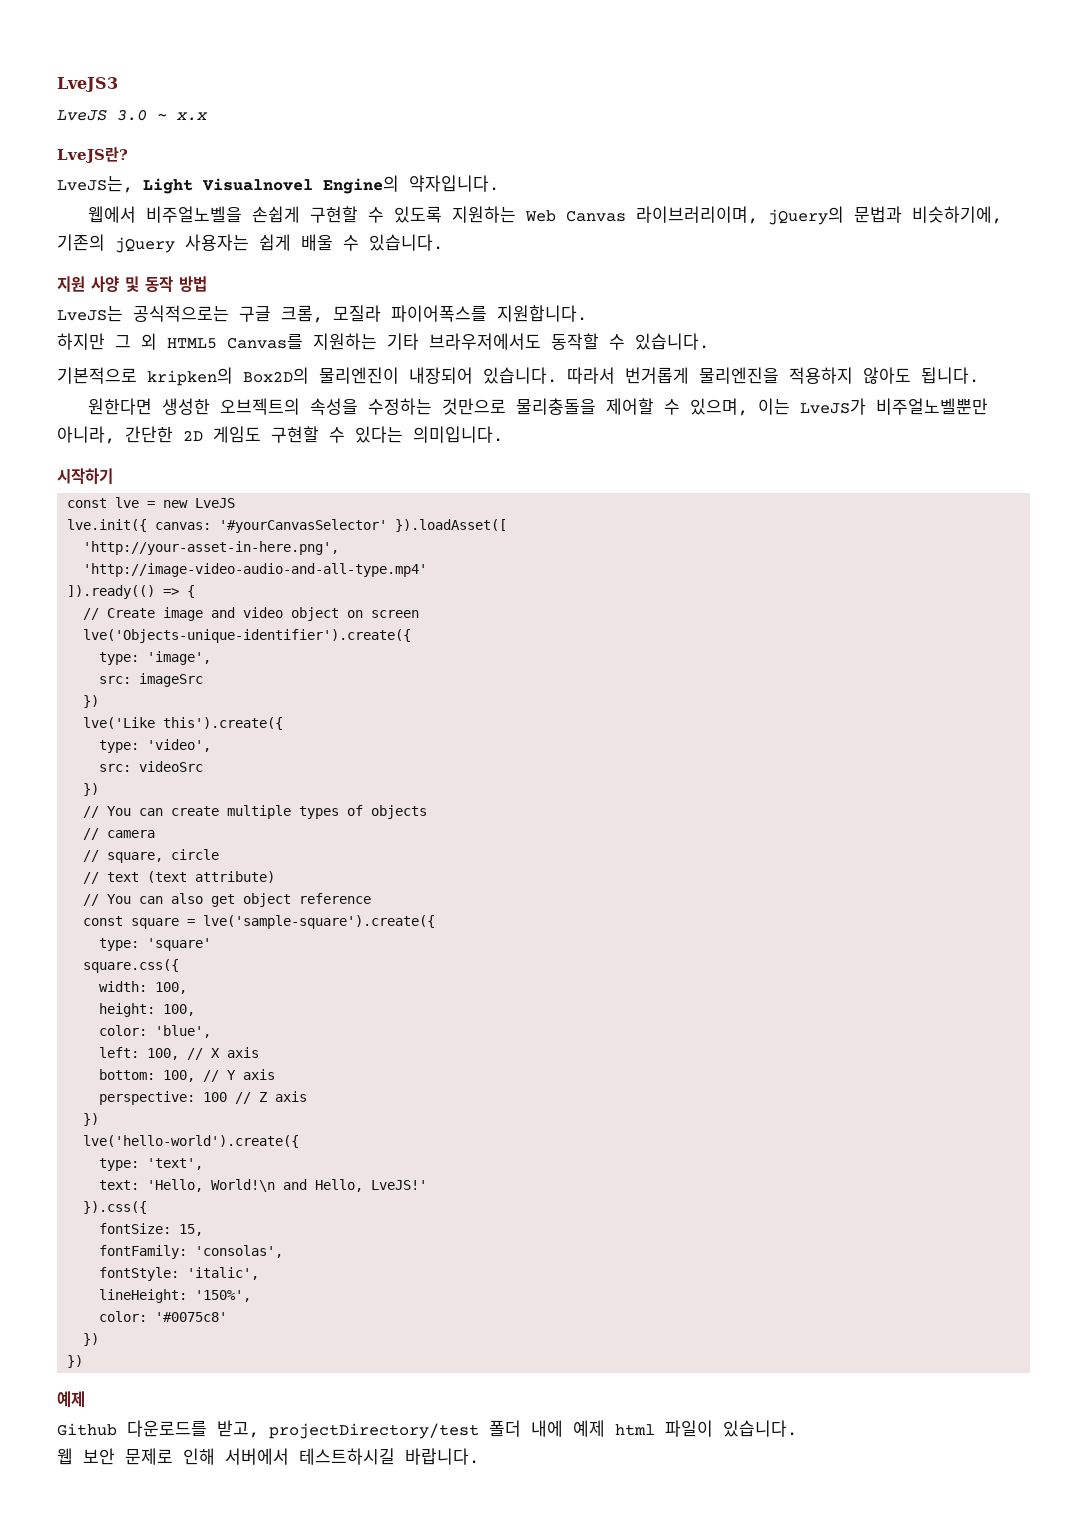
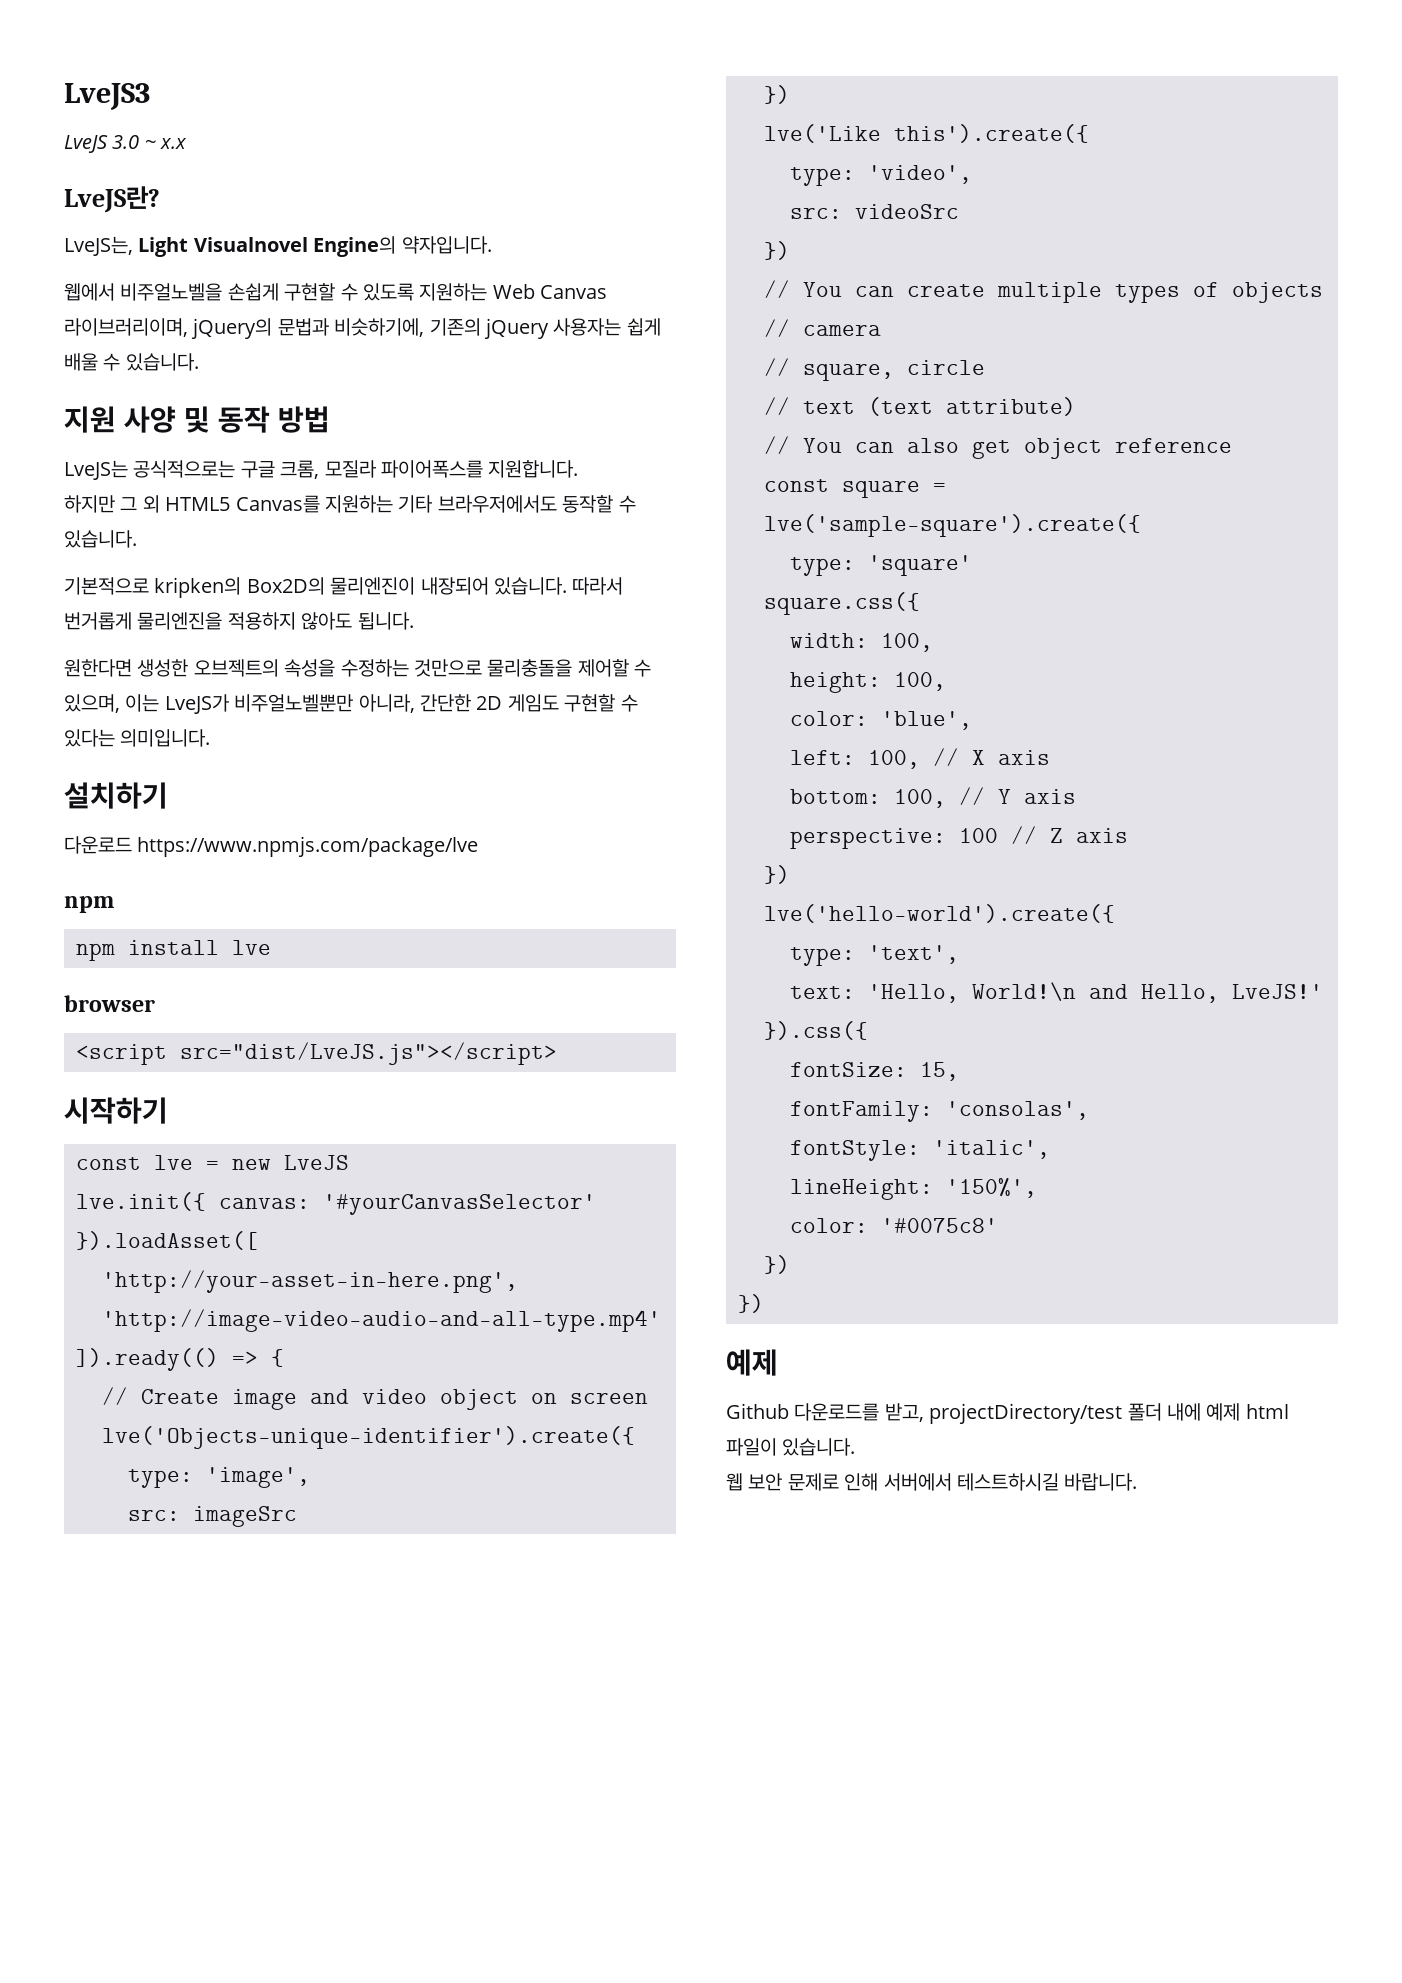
(503, 434) none -> [64,782,168,809] [64,836,479,857] [64,896,114,913] [76,940,271,961] [64,995,155,1012] [76,1042,557,1065] // 설치하기 // 다운로드 https://www.npmjs.com/package/lve // npm // npm install lve // browser // <script src="dist/LveJS.js"></script>

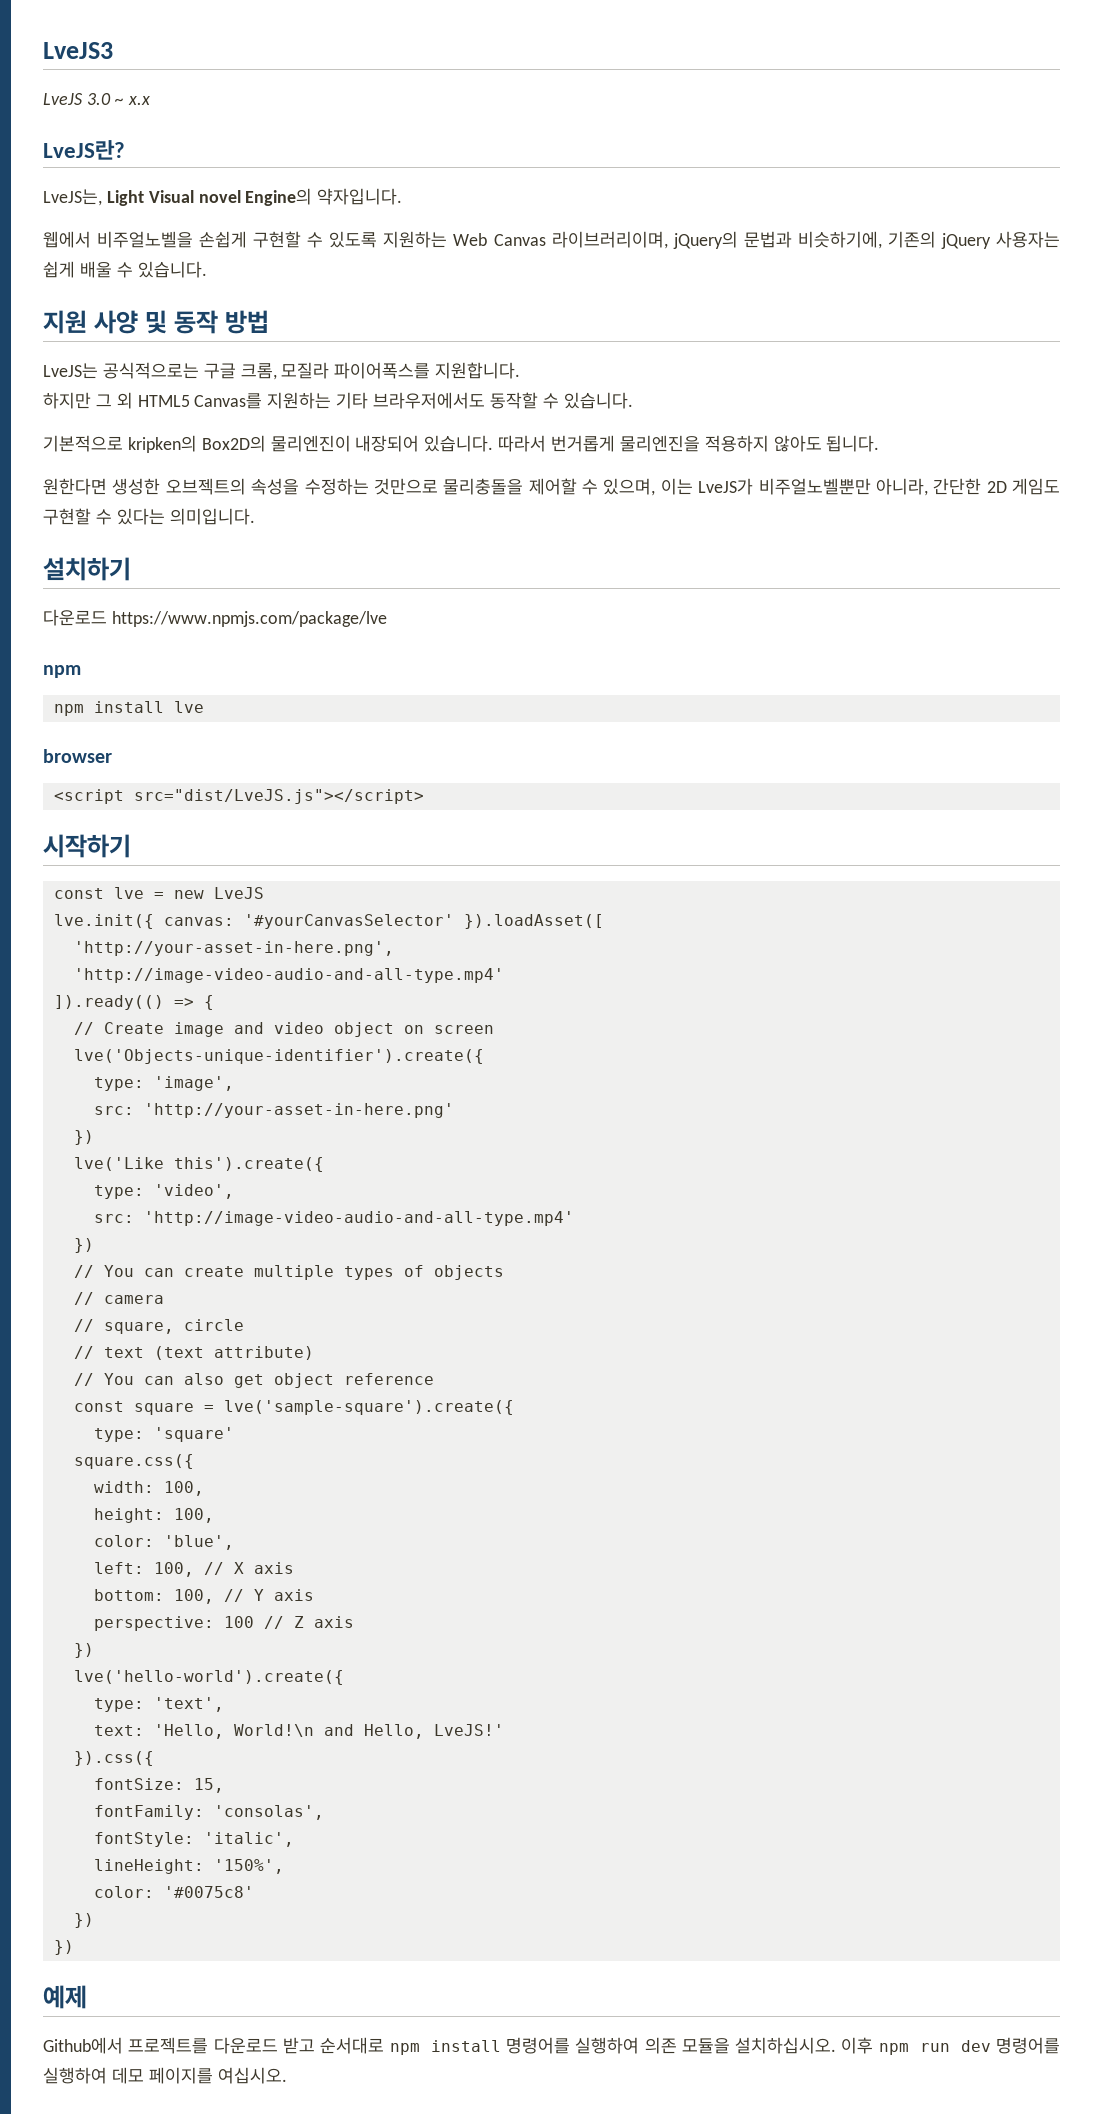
[193,237,308,252] Visualnovel -> [148,190,241,203] Visual novel
[193,1506,297,1527] imageSrc -> [143,1103,454,1118] 'http://your-asset-in-here.png'
[855,204,959,219] videoSrc -> [143,1211,574,1226] 'http://image-video-audio-and-all-type.mp4'
[726,1403,1289,1424] [726,1438,856,1456] [726,1473,1138,1491] Github 다운로드를 받고, projectDirectory/test 폴더 내에 예제 html 파일이 있습니다. // 웹 보안 문제로 인해 서버에서 테스트하시길 바랍니다. -> [43,2037,1060,2055] [43,2067,287,2084] Github에서 프로젝트를 다운로드 받고 순서대로 npm install 명령어를 실행하여 의존 모듈을 설치하십시오. 이후 npm run dev 명령어를 실행하여 데모 페이지를 여십시오.

